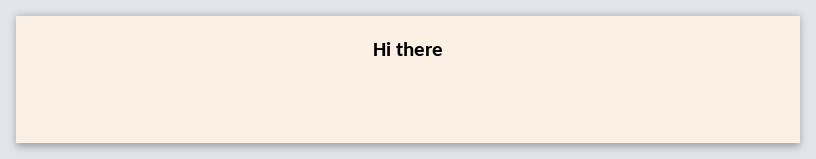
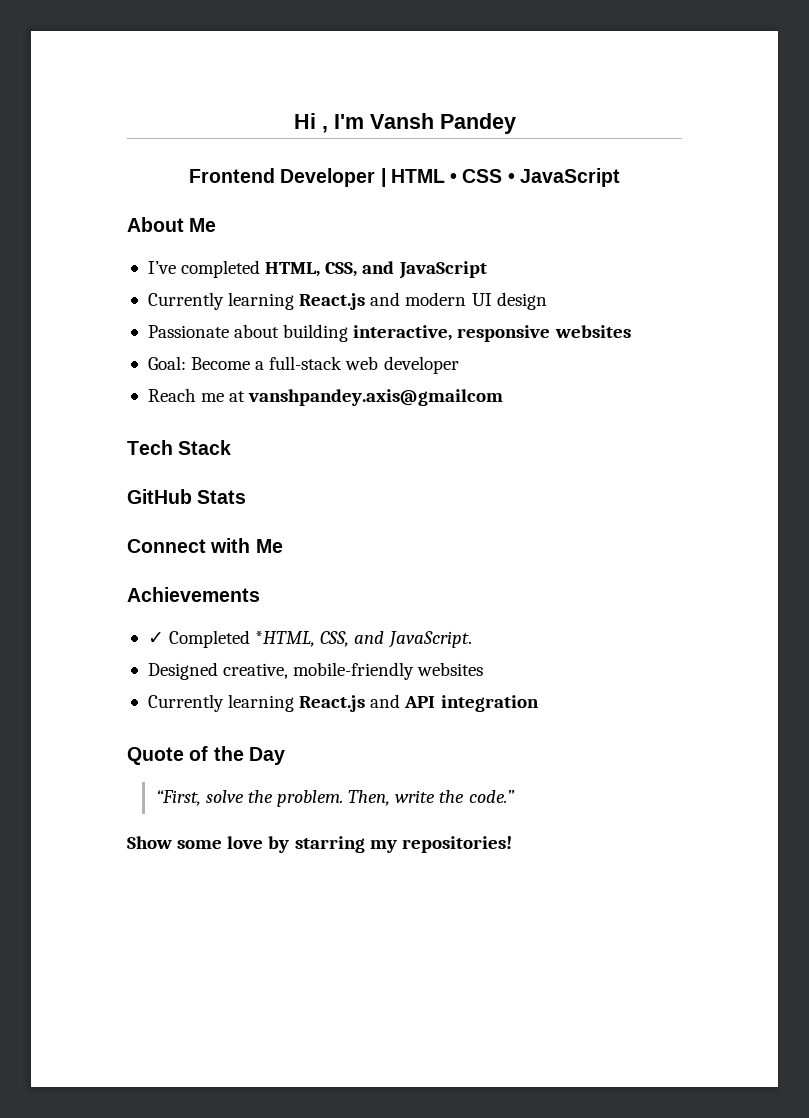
[396,42,444,56] there -> [321,113,516,134] [189,168,620,187] [127,217,217,232] [147,260,487,279] [147,292,547,310] [147,324,631,342] [147,356,459,374] [147,388,504,406] [127,440,232,455] [127,489,247,504] [127,538,283,553] [127,587,260,602] [147,630,472,648] [147,662,484,680] [147,694,539,712] [127,746,285,765] [155,790,515,807] [127,836,512,853] , I'm Vansh Pandey // Frontend Developer | HTML • CSS • JavaScript // About Me // I’ve completed HTML, CSS, and JavaScript // Currently learning React.js and modern UI design // Passionate about building interactive, responsive websites // Goal: Become a full-stack web developer // Reach me at vanshpandey.axis@gmailcom // Tech Stack // GitHub Stats // Connect with Me // Achievements // ✓ Completed *HTML, CSS, and JavaScript. // Designed creative, mobile-friendly websites // Currently learning React.js and API integration // Quote of the Day // “First, solve the problem. Then, write the code.” // Show some love by starring my repositories!

